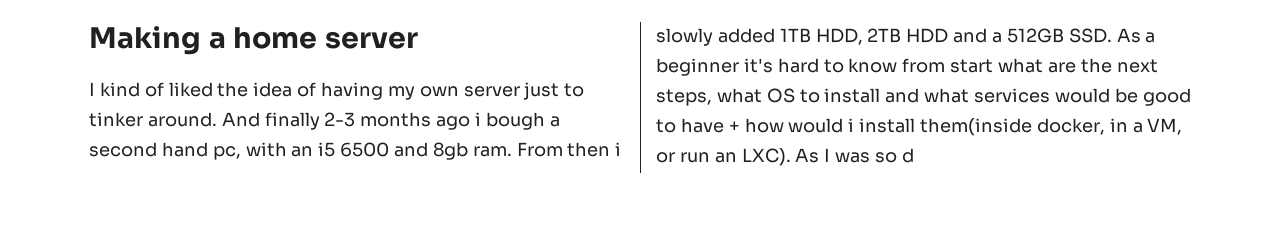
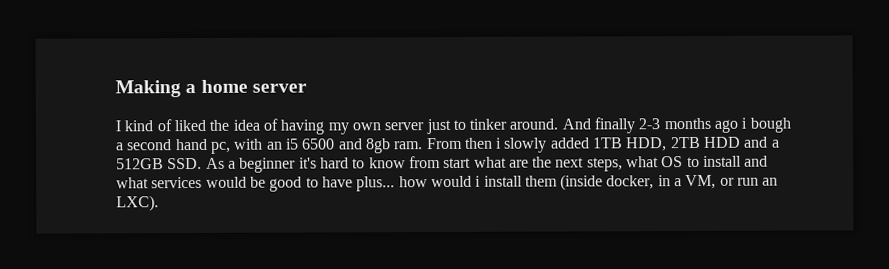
[728,121,740,132] + -> [356,176,396,192] plus...
[920,118,1033,136] them(inside -> [524,174,604,191] them (inside
[795,148,914,163] As I was so d -> (159, 203) none

